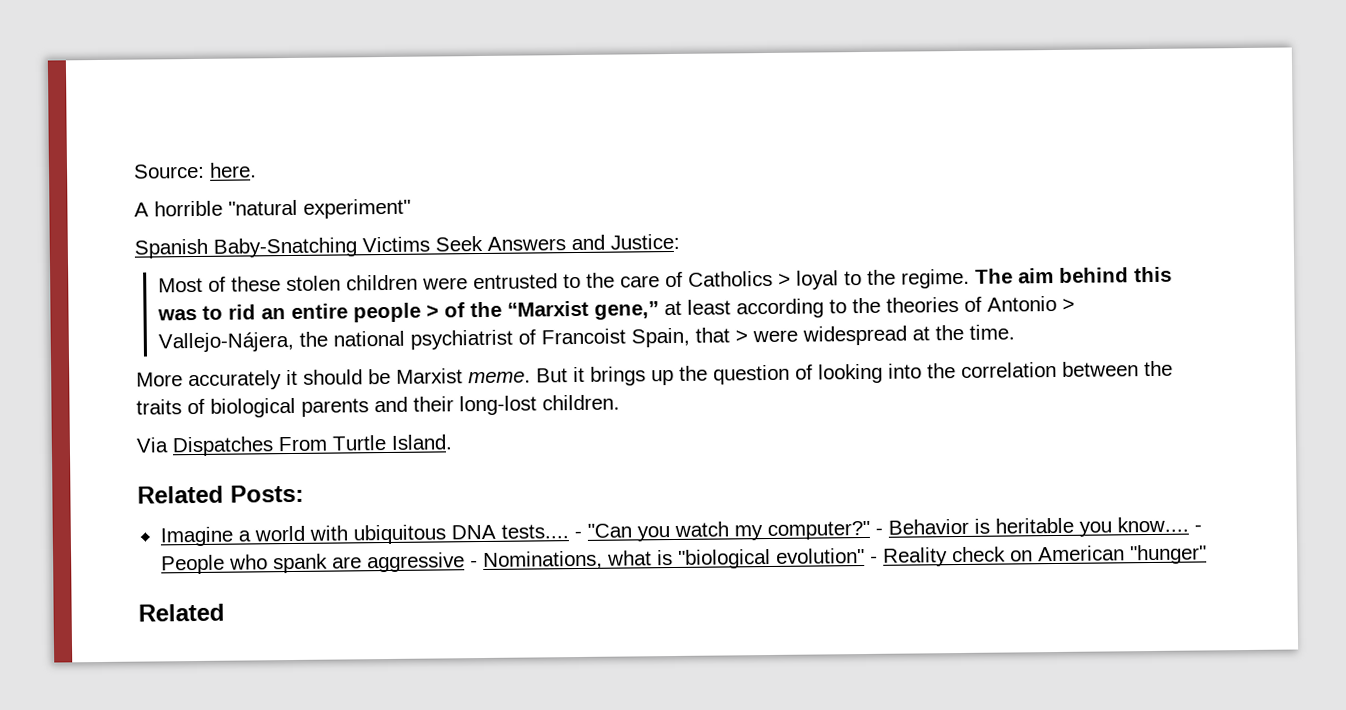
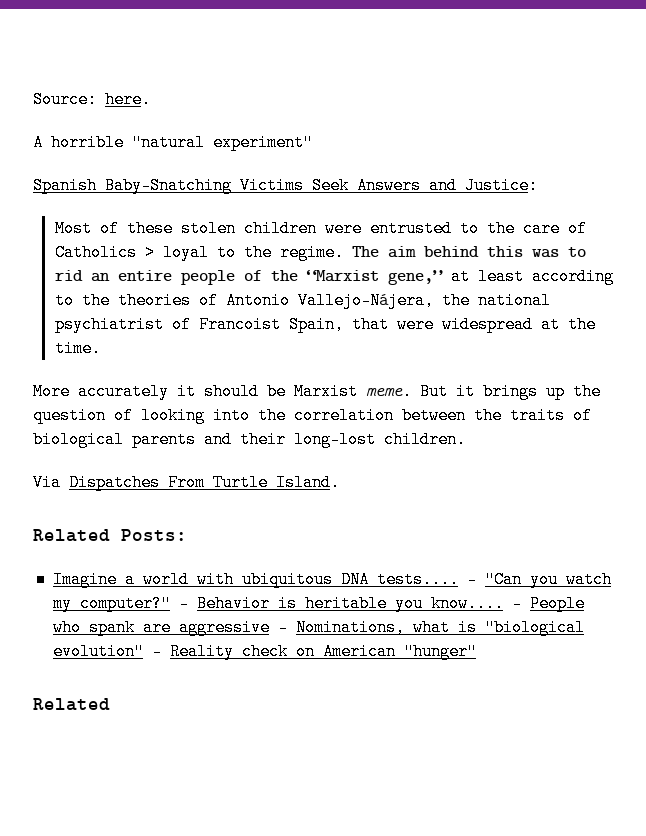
[425,304,439,318] > -> (235, 277) none
[1061,298,1075,311] > -> (290, 300) none
[734,330,748,343] > -> (389, 324) none

